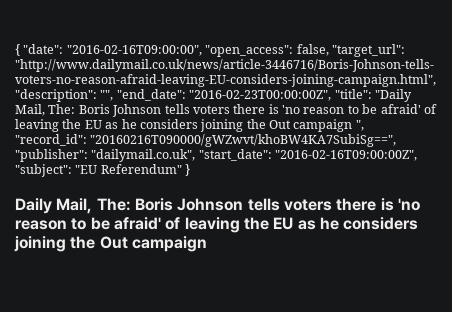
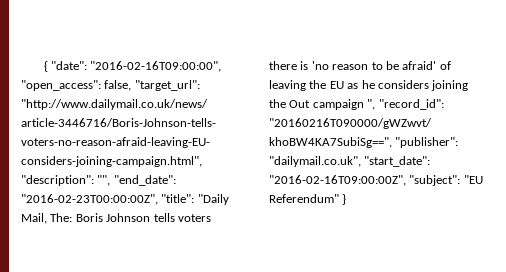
[15,198,420,214] [15,217,419,233] [14,236,207,252] // Daily Mail, The: Boris Johnson tells voters there is 'no reason to be afraid' of leaving the EU as he considers joining the Out campaign -> (347, 199) none

